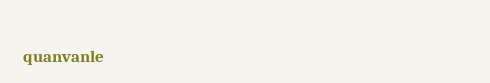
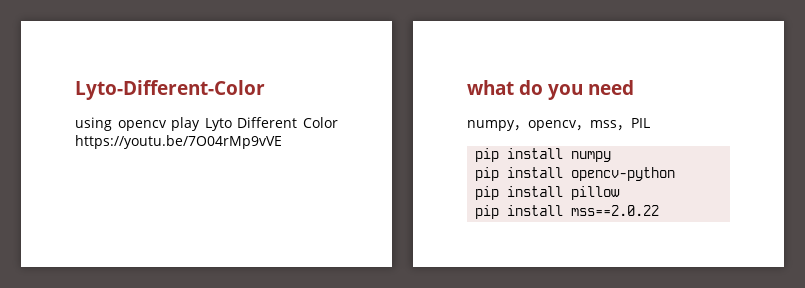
[23,50,104,65] quanvanle -> [75,80,265,100] [75,117,338,131] [75,135,282,149] [467,80,635,100] [467,118,650,131] [475,148,612,162] [475,167,676,181] [475,186,621,200] [475,205,660,219] Lyto-Different-Color // using opencv play Lyto Different Color https://youtu.be/7O04rMp9vVE // what do you need // numpy，opencv，mss，PIL // pip install numpy // pip install opencv-python // pip install pillow // pip install mss==2.0.22

